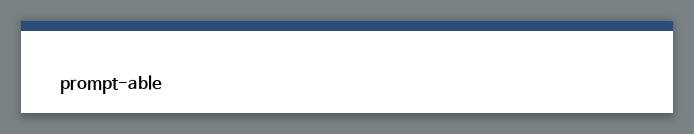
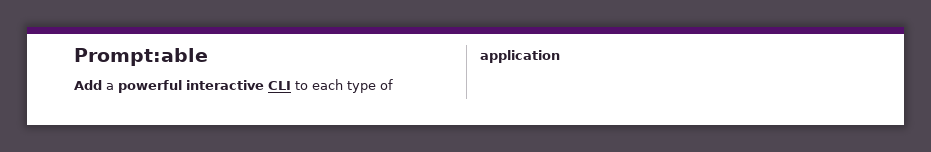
[60,75,162,94] prompt-able -> [74,48,208,66] [74,79,393,93] [480,50,560,63] Prompt:able // Add a powerful interactive CLI to each type of application

